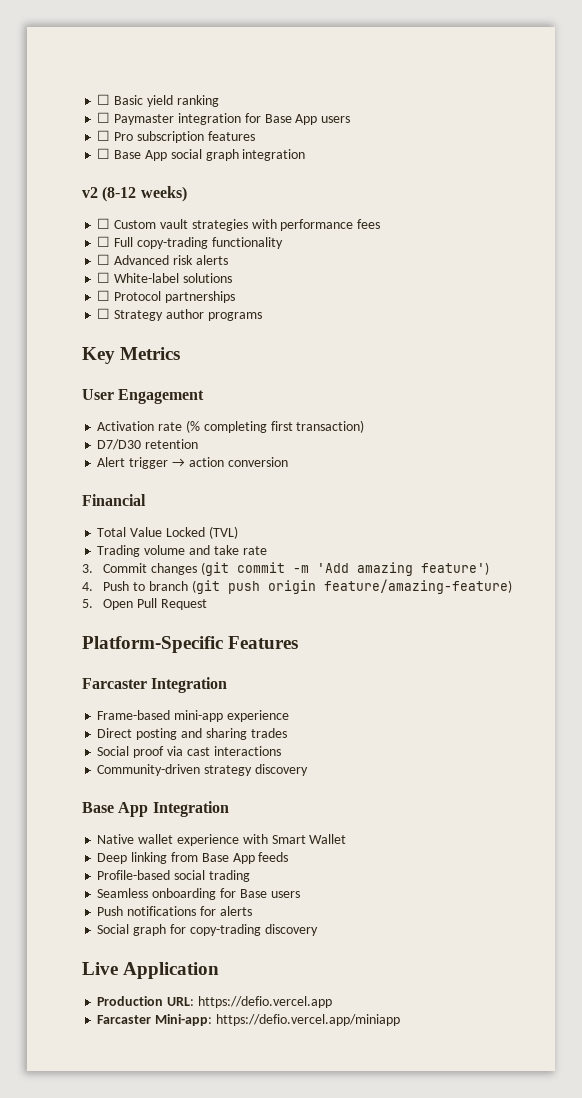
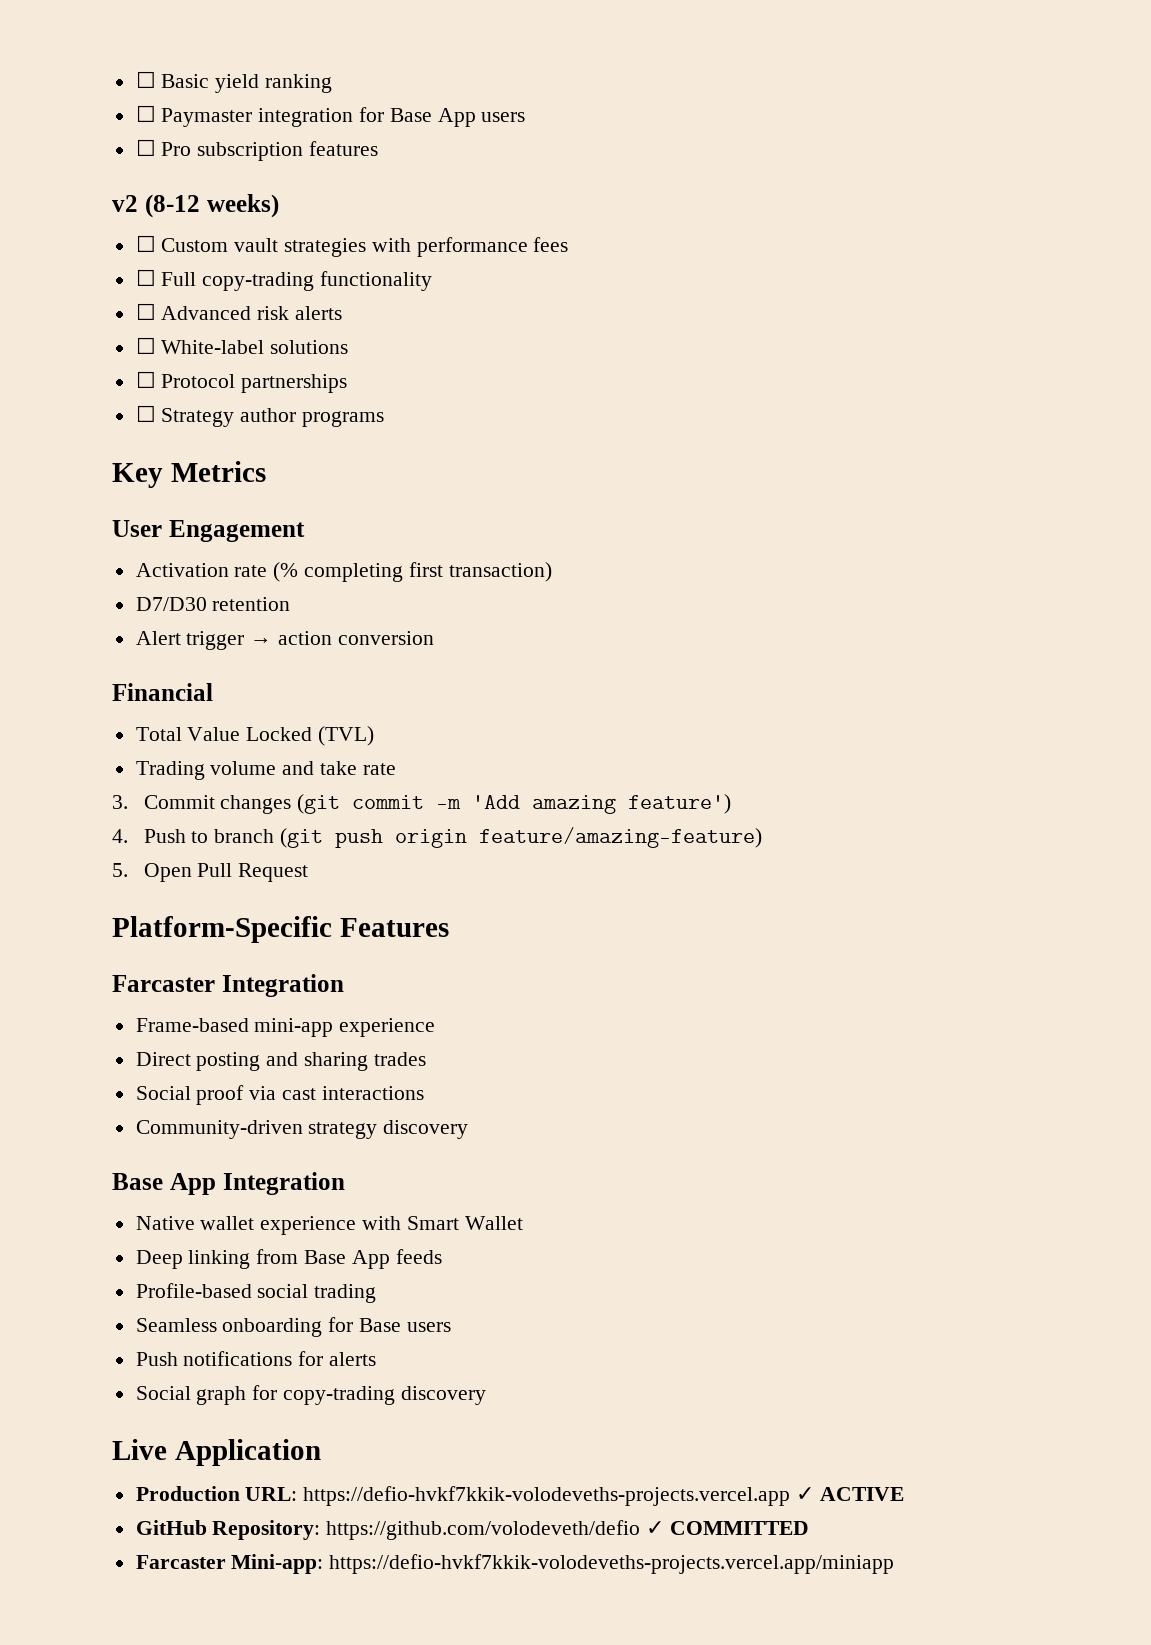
[97,148,306,161] // ☐ Base App social graph integration -> (379, 148) none
[197,996,332,1008] https://defio.vercel.app -> [303,1486,904,1506] [135,1520,809,1540] https://defio-hvkf7kkik-volodeveths-projects.vercel.app ✓ ACTIVE // GitHub Repository: https://github.com/volodeveth/defio ✓ COMMITTED
[215,1014,400,1026] https://defio.vercel.app/miniapp -> [329,1554,895,1574] https://defio-hvkf7kkik-volodeveths-projects.vercel.app/miniapp

